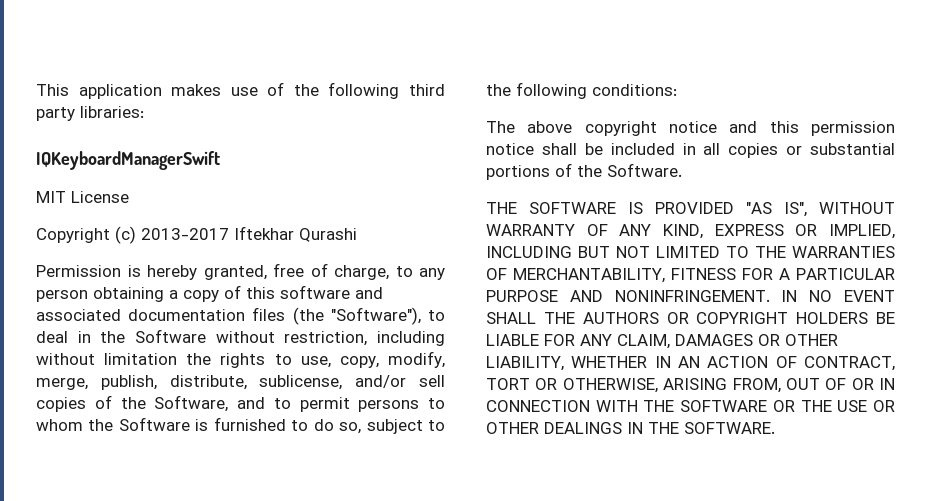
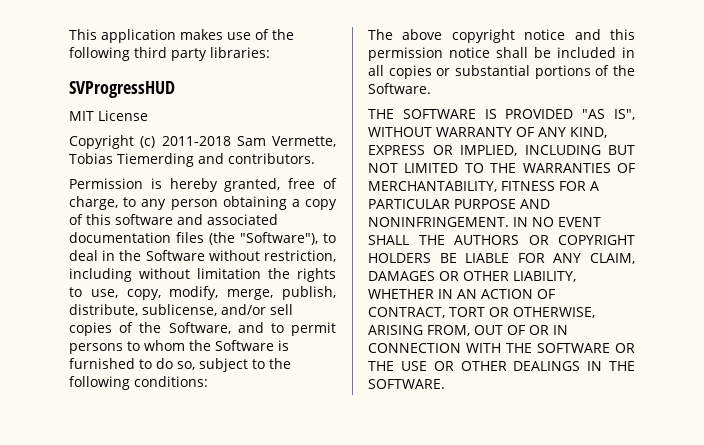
[36,151,220,170] IQKeyboardManagerSwift -> [69,81,175,98] SVProgressHUD
[141,226,357,242] 2013-2017 Iftekhar Qurashi -> [161,136,336,147] [69,153,315,167] 2011-2018 Sam Vermette, Tobias Tiemerding and contributors.

